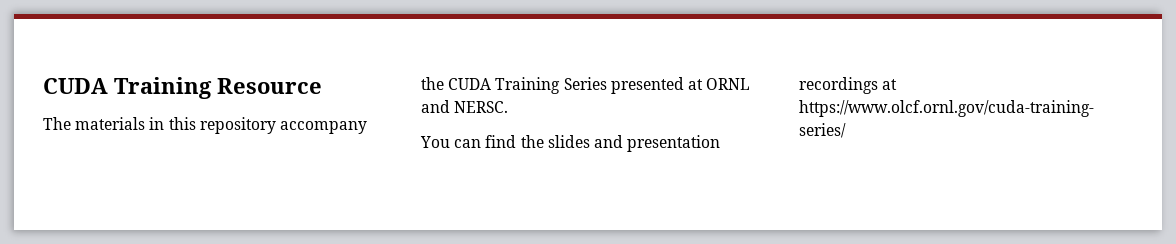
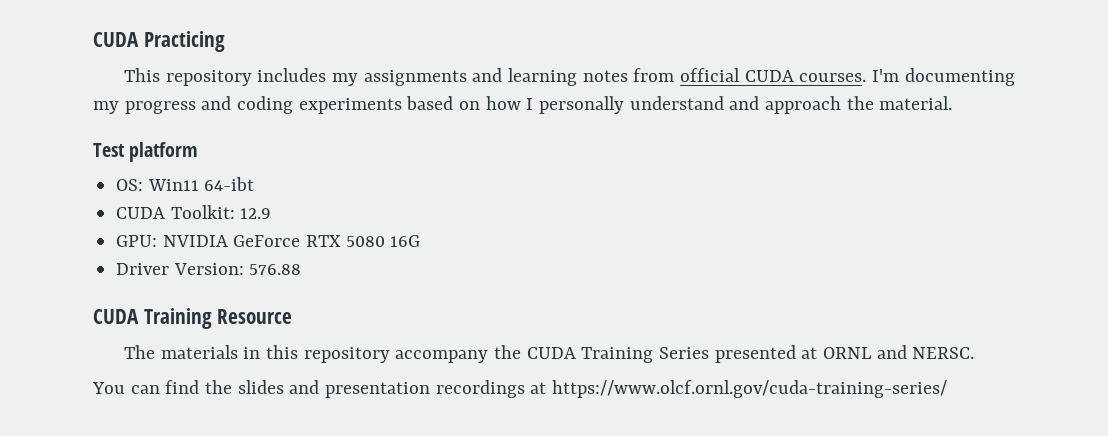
[43,78,108,94] CUDA -> [93,31,225,52] [124,68,1015,86] [93,96,953,114] [93,142,199,162] [116,177,255,191] [116,205,272,219] [116,235,421,247] [116,263,302,275] [93,309,139,324] CUDA Practicing // This repository includes my assignments and learning notes from official CUDA courses. I'm documenting my progress and coding experiments based on how I personally understand and approach the material. // Test platform // OS: Win11 64-ibt // CUDA Toolkit: 12.9 // GPU: NVIDIA GeForce RTX 5080 16G // Driver Version: 576.88 // CUDA

